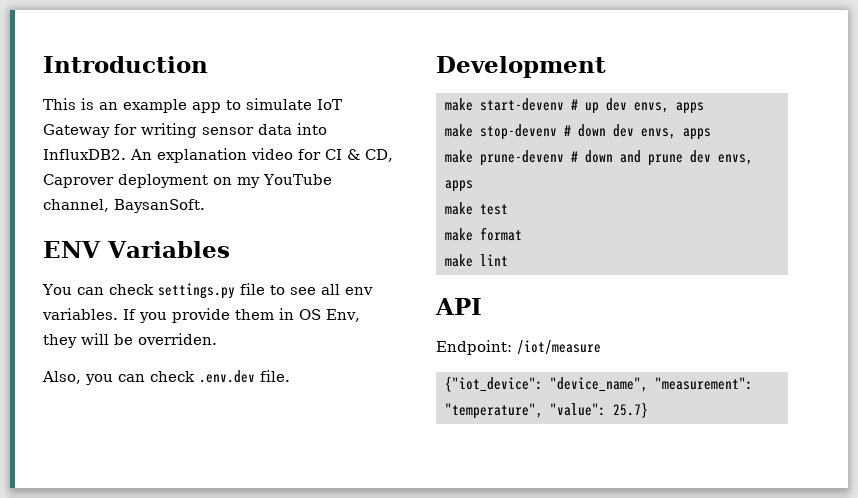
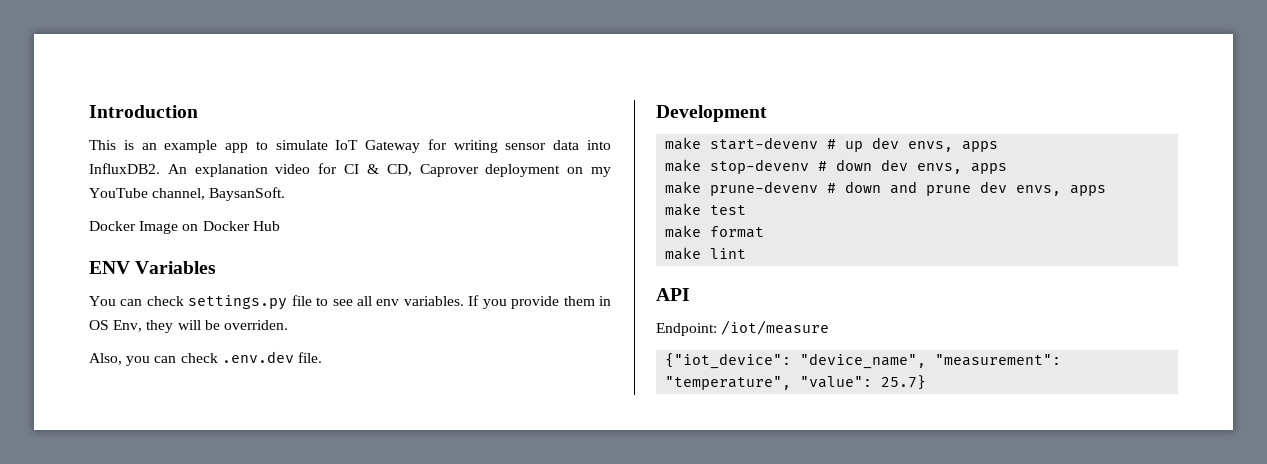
(205, 206) none -> [89,221,280,234] // Docker Image on Docker Hub

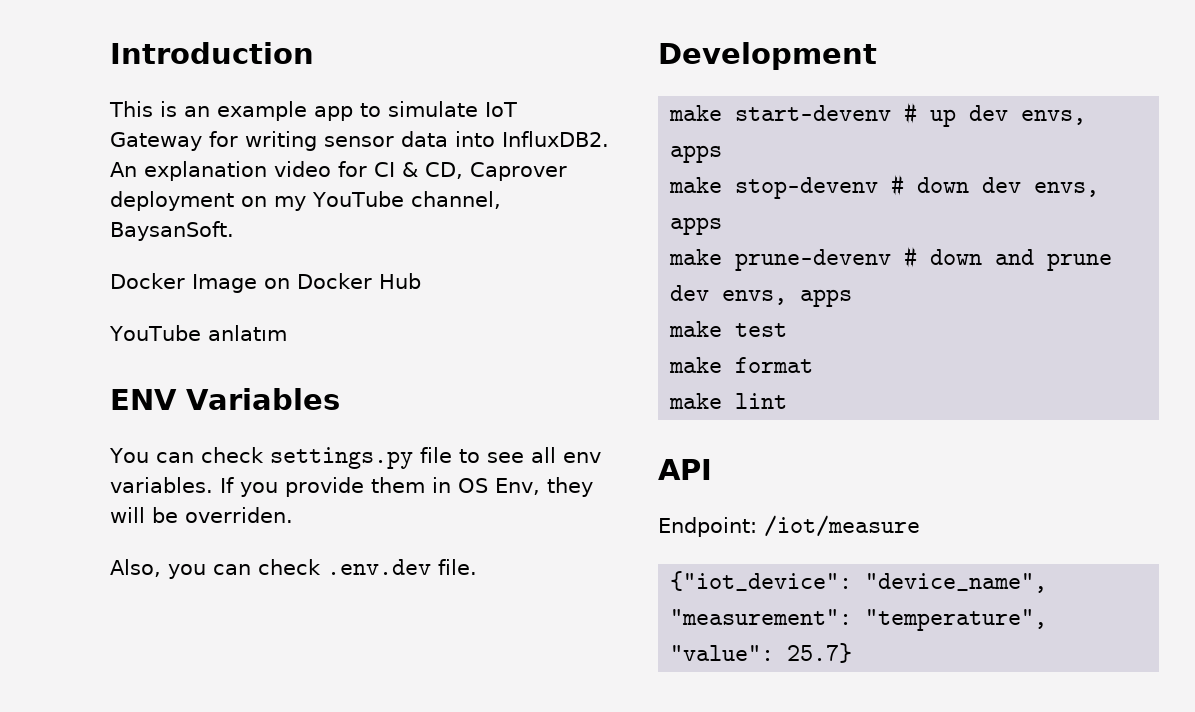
(280, 226) none -> [109,325,287,341] // YouTube anlatım

